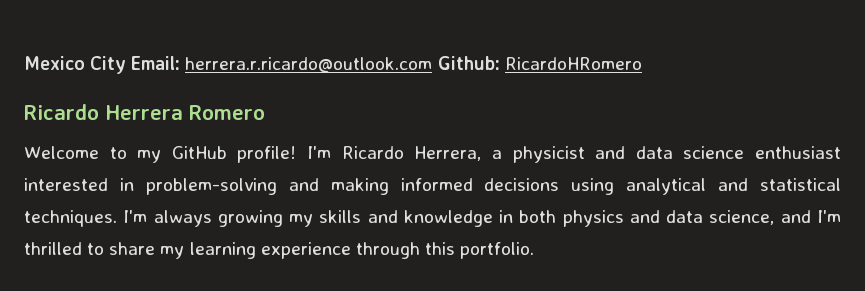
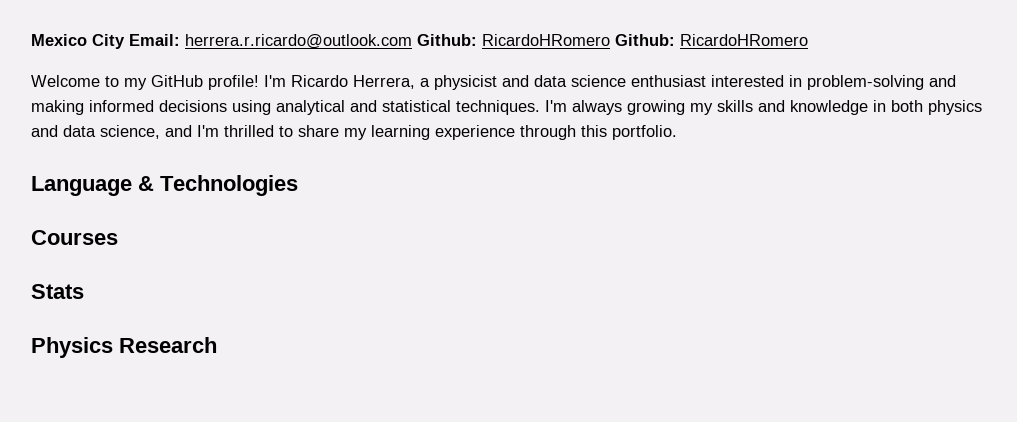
[24,104,265,120] // Ricardo Herrera Romero -> [615,34,808,46] Github: RicardoHRomero
(535, 250) none -> [31,175,298,196] [31,230,118,245] [31,284,84,299] [31,337,217,358] // Language & Technologies // Courses // Stats // Physics Research

